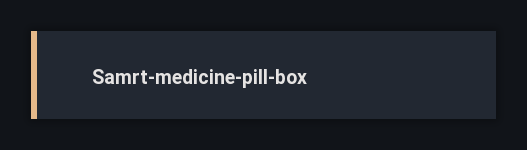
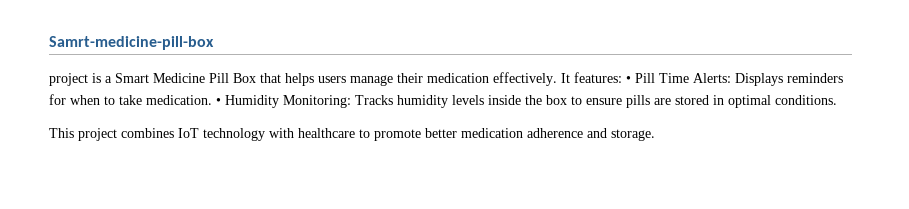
(307, 78) none -> [49,72,843,86] [49,94,837,108] [49,128,655,141] // project is a Smart Medicine Pill Box that helps users manage their medication effectively. It features: • Pill Time Alerts: Displays reminders for when to take medication. • Humidity Monitoring: Tracks humidity levels inside the box to ensure pills are stored in optimal conditions. // This project combines IoT technology with healthcare to promote better medication adherence and storage.

